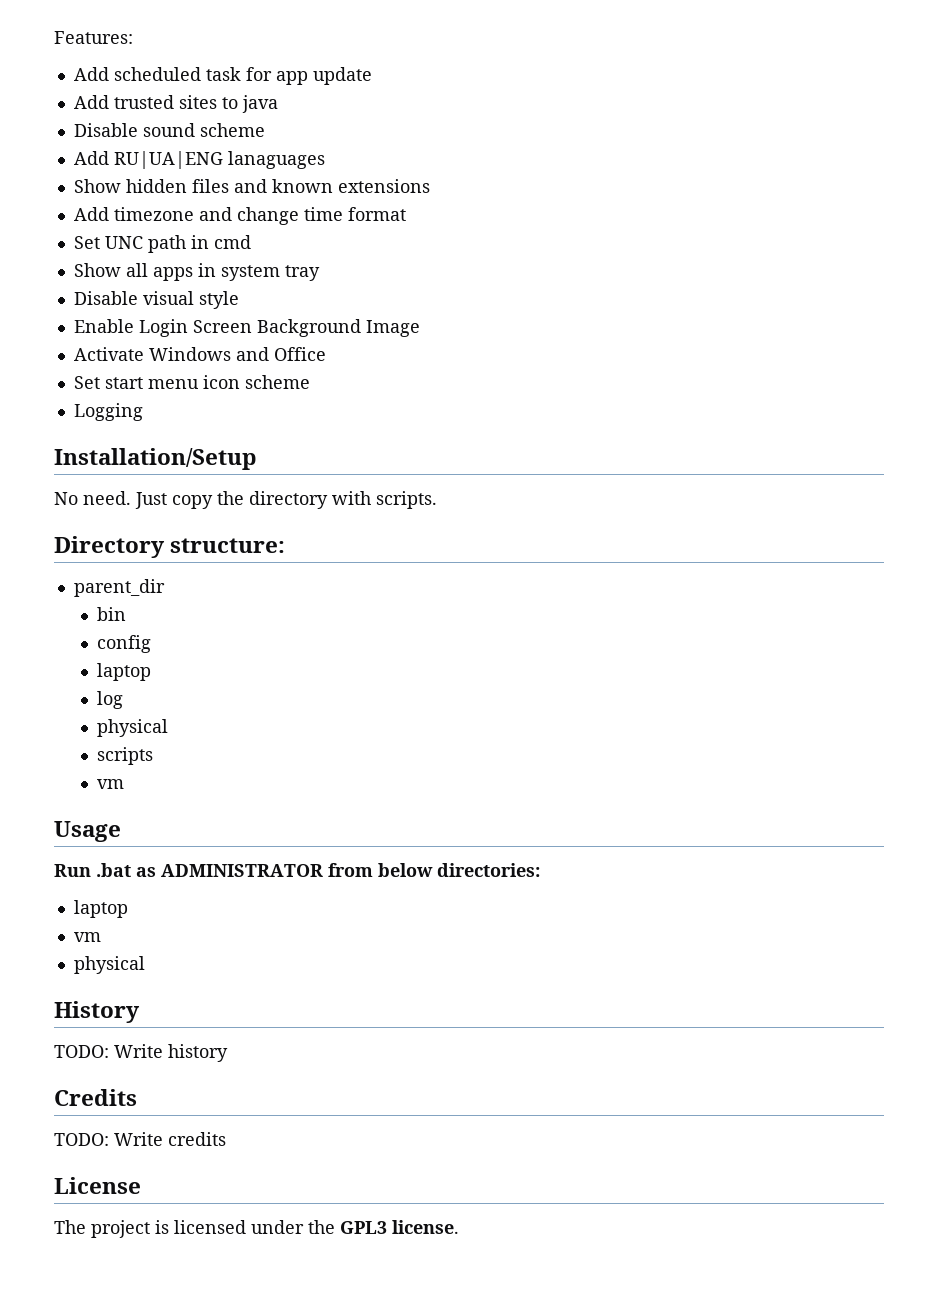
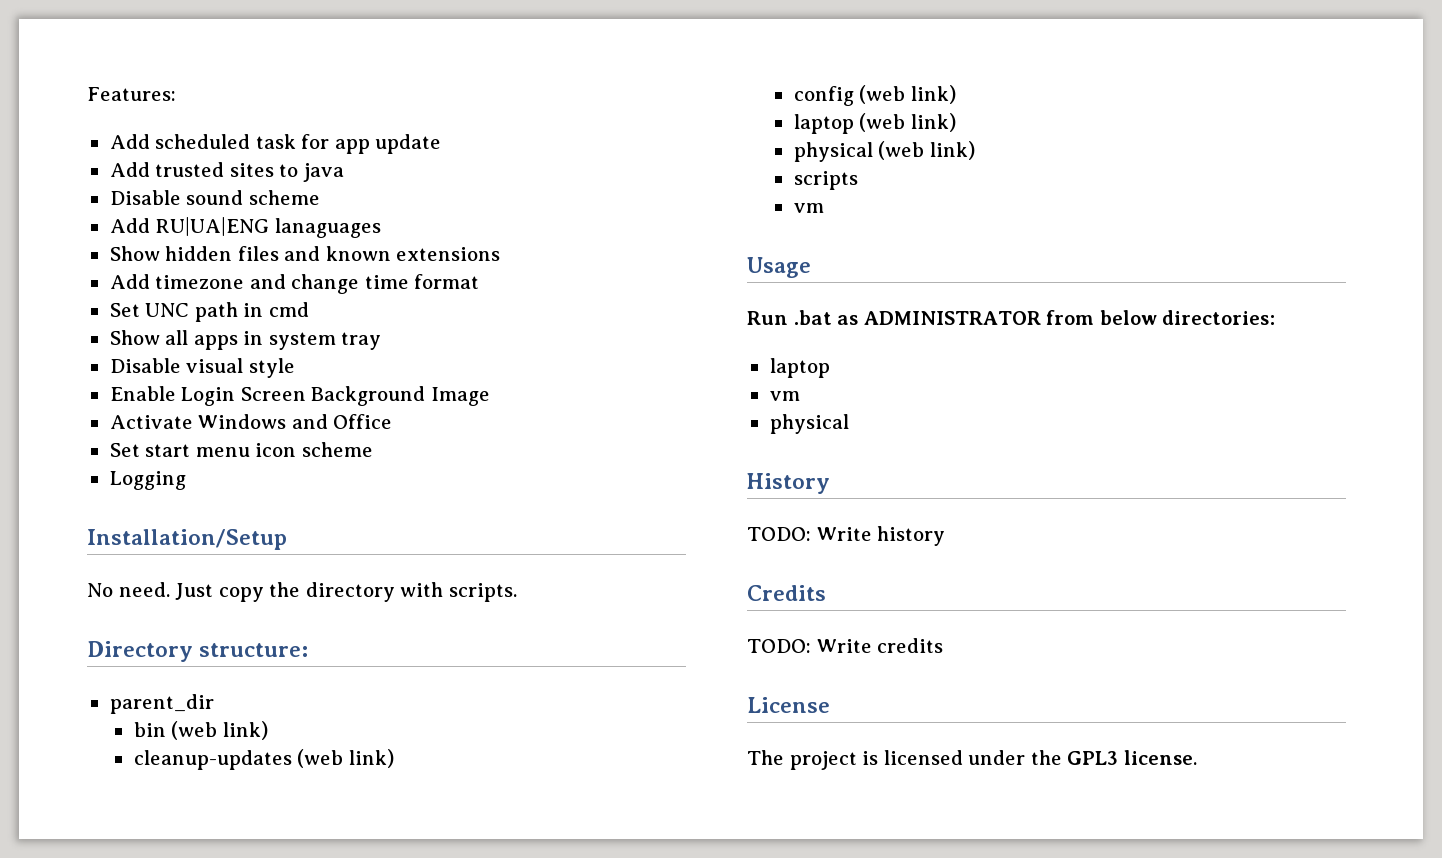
(127, 614) none -> [171,721,268,740] [133,749,394,770] (web link) // cleanup-updates (web link)
[97,663,152,681] [97,691,124,709] [97,719,169,737] // laptop // log // physical -> [859,85,956,104] [793,113,956,134] [793,141,975,162] (web link) // laptop (web link) // physical (web link)

